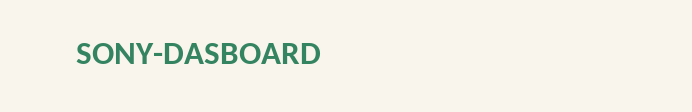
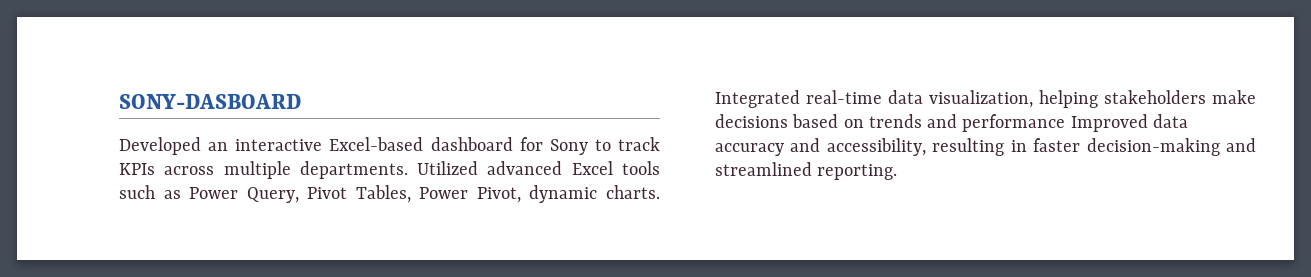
(321, 53) none -> [119,137,660,155] [119,161,660,179] [119,185,660,203] [715,90,1256,108] [715,114,1188,132] [715,138,1256,156] [715,162,898,180] // Developed an interactive Excel-based dashboard for Sony to track KPIs across multiple departments. Utilized advanced Excel tools such as Power Query, Pivot Tables, Power Pivot, dynamic charts. Integrated real-time data visualization, helping stakeholders make decisions based on trends and performance Improved data accuracy and accessibility, resulting in faster decision-making and streamlined reporting.

